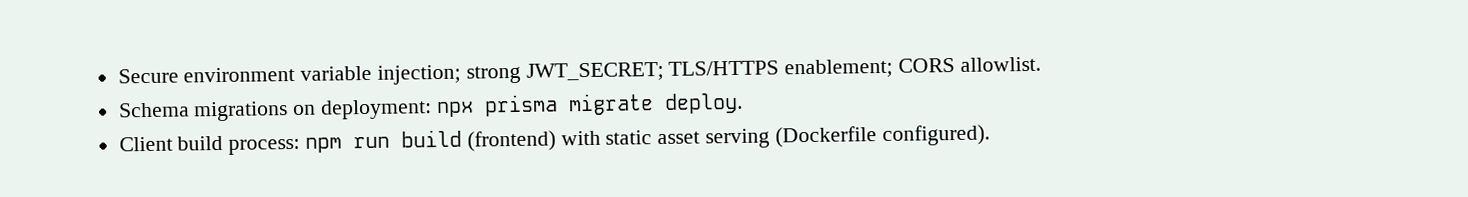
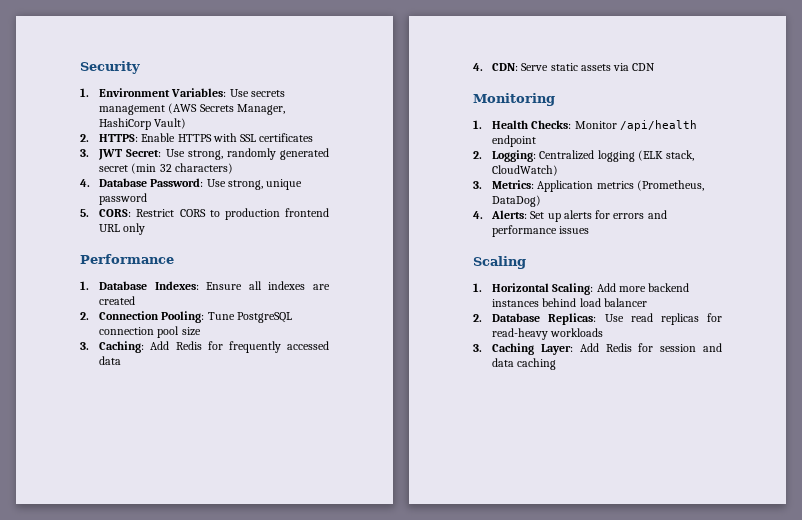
[117,56,1041,85] [118,92,743,122] [118,124,990,155] Secure environment variable injection; strong JWT_SECRET; TLS/HTTPS enablement; CORS allowlist. // Schema migrations on deployment: npx prisma migrate deploy. // Client build process: npm run build (frontend) with static asset serving (Dockerfile configured). -> [80,61,140,74] [80,88,285,97] [99,103,285,115] [99,118,187,130] [80,133,314,142] [80,148,329,160] [99,163,233,174] [80,178,303,190] [99,193,148,205] [80,208,329,220] [99,223,146,235] [80,254,174,264] [80,281,330,290] [99,296,136,305] [80,311,292,323] [99,326,201,338] [80,341,329,353] [99,356,122,365] [473,63,656,71] [473,93,555,106] [473,120,697,131] [492,135,537,147] [473,150,695,162] [492,165,559,176] [473,180,704,192] [492,195,542,207] [473,210,667,222] [492,225,590,237] [473,256,526,269] [473,283,690,295] [492,298,647,307] [473,313,722,325] [492,328,604,340] [473,343,722,355] [492,358,557,370] Security // 1. Environment Variables: Use secrets management (AWS Secrets Manager, HashiCorp Vault) // 2. HTTPS: Enable HTTPS with SSL certificates // 3. JWT Secret: Use strong, randomly generated secret (min 32 characters) // 4. Database Password: Use strong, unique password // 5. CORS: Restrict CORS to production frontend URL only // Performance // 1. Database Indexes: Ensure all indexes are created // 2. Connection Pooling: Tune PostgreSQL connection pool size // 3. Caching: Add Redis for frequently accessed data // 4. CDN: Serve static assets via CDN // Monitoring // 1. Health Checks: Monitor /api/health endpoint // 2. Logging: Centralized logging (ELK stack, CloudWatch) // 3. Metrics: Application metrics (Prometheus, DataDog) // 4. Alerts: Set up alerts for errors and performance issues // Scaling // 1. Horizontal Scaling: Add more backend instances behind load balancer // 2. Database Replicas: Use read replicas for read-heavy workloads // 3. Caching Layer: Add Redis for session and data caching

